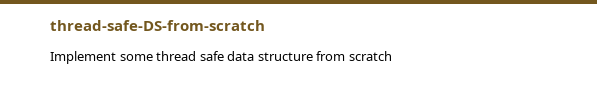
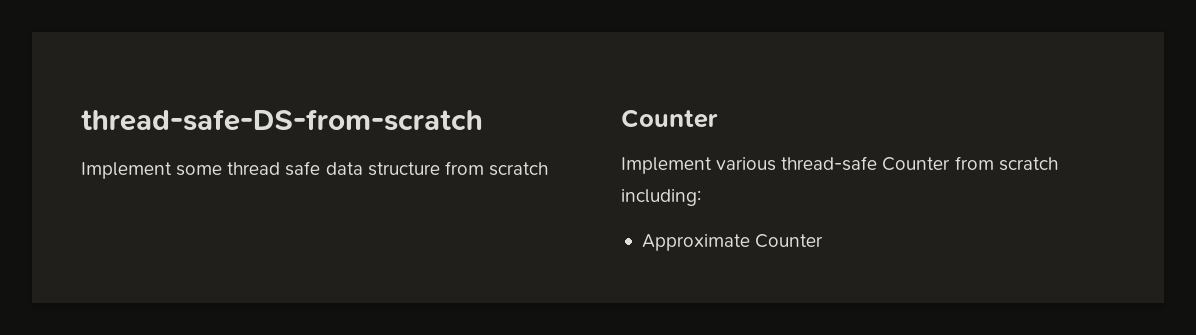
(392, 56) none -> [621,109,718,128] [621,156,1058,174] [621,189,701,206] [641,234,824,251] // Counter // Implement various thread-safe Counter from scratch including: // Approximate Counter

